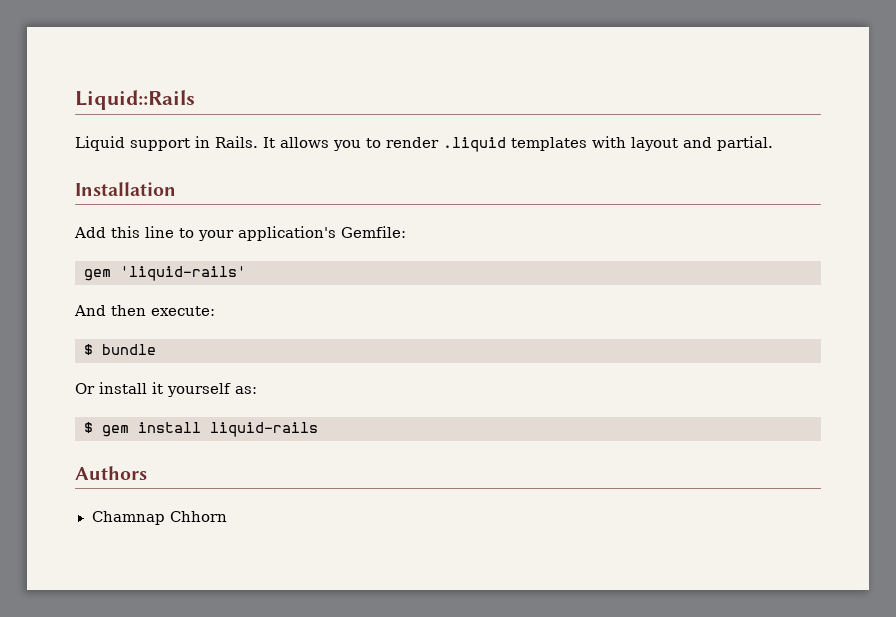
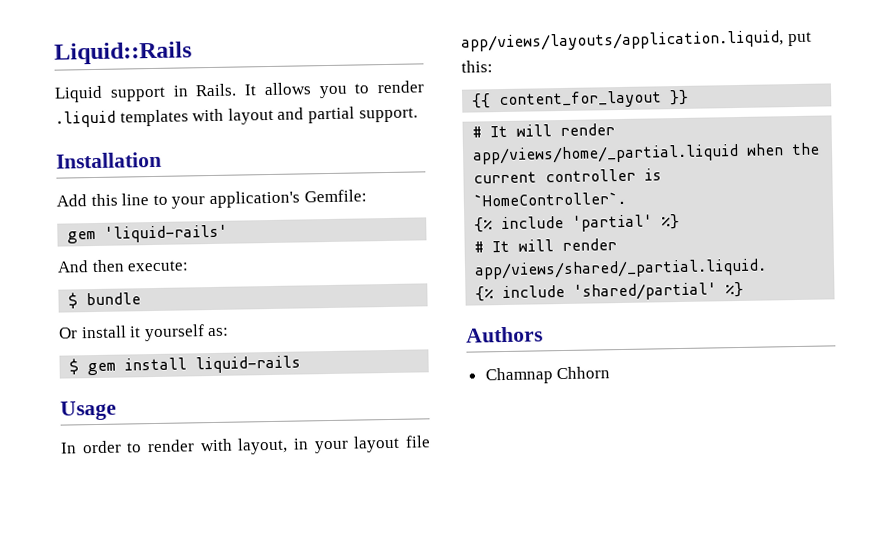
[717,136,773,151] partial. -> [307,106,418,124] partial support.
(318, 429) none -> [60,400,117,421] [60,435,431,455] [461,30,812,52] [461,60,493,73] [472,89,690,110] [472,123,616,138] [472,142,821,165] [473,168,663,184] [473,191,627,207] [474,213,681,233] [474,238,618,253] [474,258,768,280] [475,281,745,302] // Usage // In order to render with layout, in your layout file app/views/layouts/application.liquid, put this: // {{ content_for_layout }} // # It will render app/views/home/_partial.liquid when the current controller is `HomeController`. // {% include 'partial' %} // # It will render app/views/shared/_partial.liquid. // {% include 'shared/partial' %}

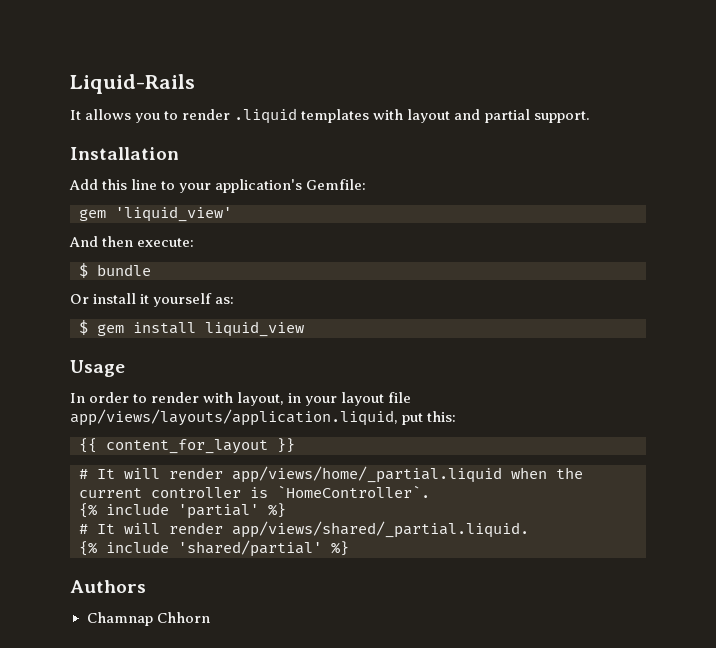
[54,41,192,65] [54,83,238,103] Liquid::Rails // Liquid support in Rails. -> [70,74,195,94] Liquid-Rails //
[104,224,229,243] 'liquid-rails' -> [115,206,232,222] 'liquid_view'
[195,355,302,374] liquid-rails -> [205,321,304,337] liquid_view

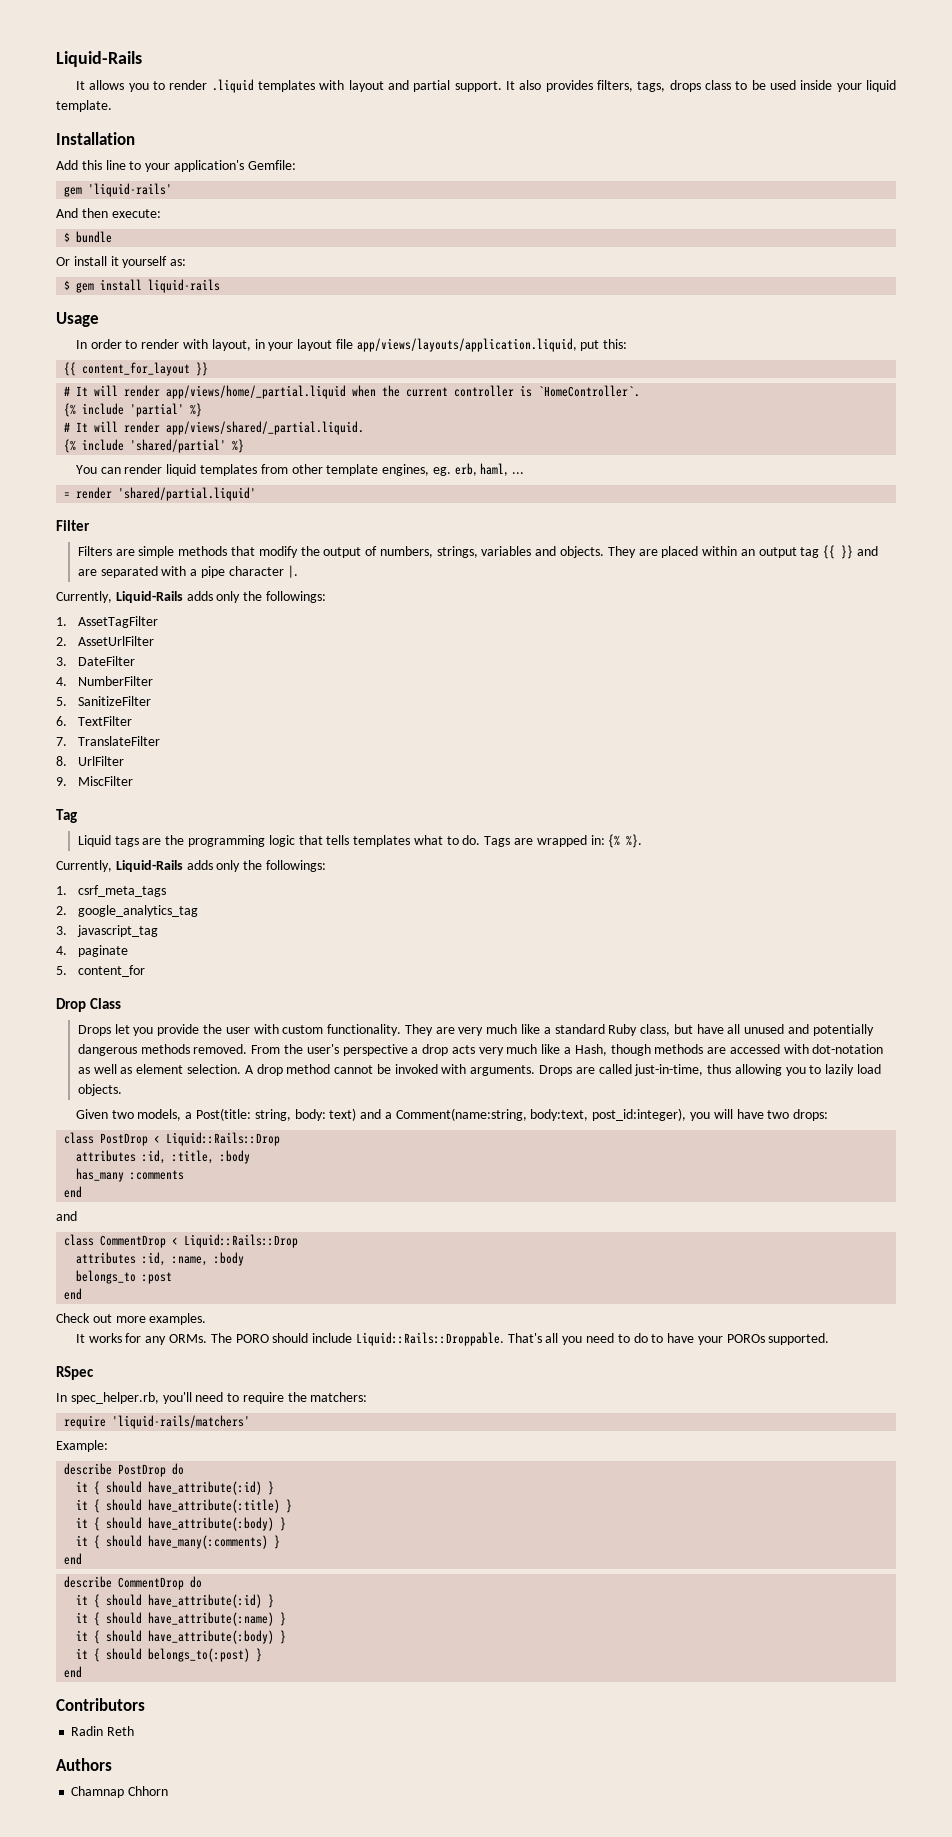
(590, 117) none -> [505,80,896,92] [56,100,112,112] It also provides filters, tags, drops class to be used inside your liquid template.
[115,206,232,222] 'liquid_view' -> [88,183,173,197] 'liquid-rails'
[205,321,304,337] liquid_view -> [148,279,221,293] liquid-rails
(349, 548) none -> [75,463,525,476] [64,487,257,501] [56,520,90,531] [77,545,878,559] [77,565,298,578] [56,591,326,603] [56,616,158,628] [56,636,154,646] [56,656,135,666] [56,676,153,686] [56,696,151,706] [56,716,132,726] [56,736,160,746] [56,756,124,766] [56,776,133,786] [56,809,77,823] [77,834,643,848] [56,860,326,872] [56,885,166,897] [56,905,198,917] [56,925,158,937] [56,945,128,957] [56,965,145,977] [56,998,122,1012] [77,1024,874,1036] [77,1044,884,1056] [77,1064,881,1076] [77,1084,122,1096] [75,1108,829,1121] [64,1132,281,1146] [76,1150,251,1164] [76,1168,185,1182] [64,1186,83,1198] [56,1211,77,1221] [64,1234,299,1248] [76,1252,245,1266] [76,1270,173,1284] [64,1288,83,1300] [56,1313,207,1325] [75,1332,830,1346] [56,1366,94,1380] [56,1392,368,1404] [64,1415,251,1429] [56,1440,108,1452] [64,1463,185,1477] [76,1481,275,1495] [76,1499,293,1513] [76,1517,287,1531] [76,1535,281,1549] [64,1553,83,1565] [64,1576,203,1590] [76,1594,275,1608] [76,1612,287,1626] [76,1630,287,1644] [76,1648,263,1662] [64,1666,83,1678] [56,1698,145,1711] [71,1726,135,1736] // You can render liquid templates from other template engines, eg. erb, haml, ... // = render 'shared/partial.liquid' // Filter // Filters are simple methods that modify the output of numbers, strings, variables and objects. They are placed within an output tag {{ }} and are separated with a pipe character |. // Currently, Liquid-Rails adds only the followings: // 1. AssetTagFilter // 2. AssetUrlFilter // 3. DateFilter // 4. NumberFilter // 5. SanitizeFilter // 6. TextFilter // 7. TranslateFilter // 8. UrlFilter // 9. MiscFilter // Tag // Liquid tags are the programming logic that tells templates what to do. Tags are wrapped in: {% %}. // Currently, Liquid-Rails adds only the followings: // 1. csrf_meta_tags // 2. google_analytics_tag // 3. javascript_tag // 4. paginate // 5. content_for // Drop Class // Drops let you provide the user with custom functionality. They are very much like a standard Ruby class, but have all unused and potentially dangerous methods removed. From the user's perspective a drop acts very much like a Hash, though methods are accessed with dot-notation as well as element selection. A drop method cannot be invoked with arguments. Drops are called just-in-time, thus allowing you to lazily load objects. // Given two models, a Post(title: string, body: text) and a Comment(name:string, body:text, post_id:integer), you will have two drops: // class PostDrop < Liquid::Rails::Drop // attributes :id, :title, :body // has_many :comments // end // and // class CommentDrop < Liquid::Rails::Drop // attributes :id, :name, :body // belongs_to :post // end // Check out more examples. // It works for any ORMs. The PORO should include Liquid::Rails::Droppable. That's all you need to do to have your POROs supported. // RSpec // In spec_helper.rb, you'll need to require the matchers: // require 'liquid-rails/matchers' // Example: // describe PostDrop do // it { should have_attribute(:id) } // it { should have_attribute(:title) } // it { should have_attribute(:body) } // it { should have_many(:comments) } // end // describe CommentDrop do // it { should have_attribute(:id) } // it { should have_attribute(:name) } // it { should have_attribute(:body) } // it { should belongs_to(:post) } // end // Contributors // Radin Reth

